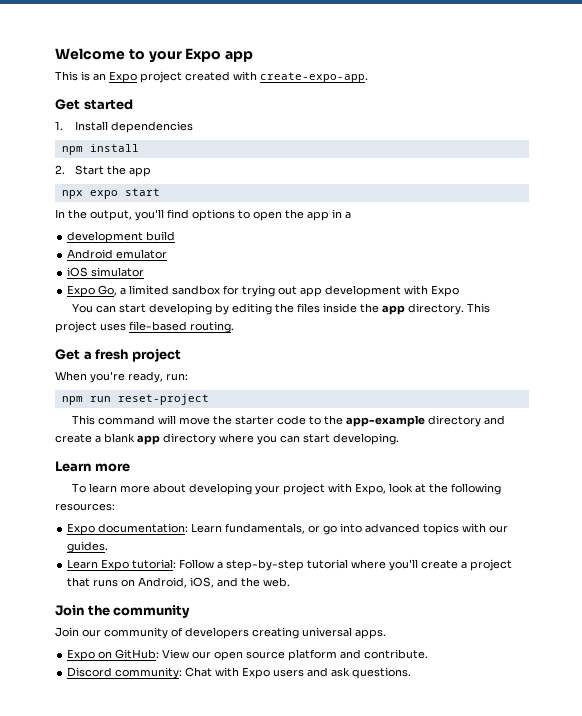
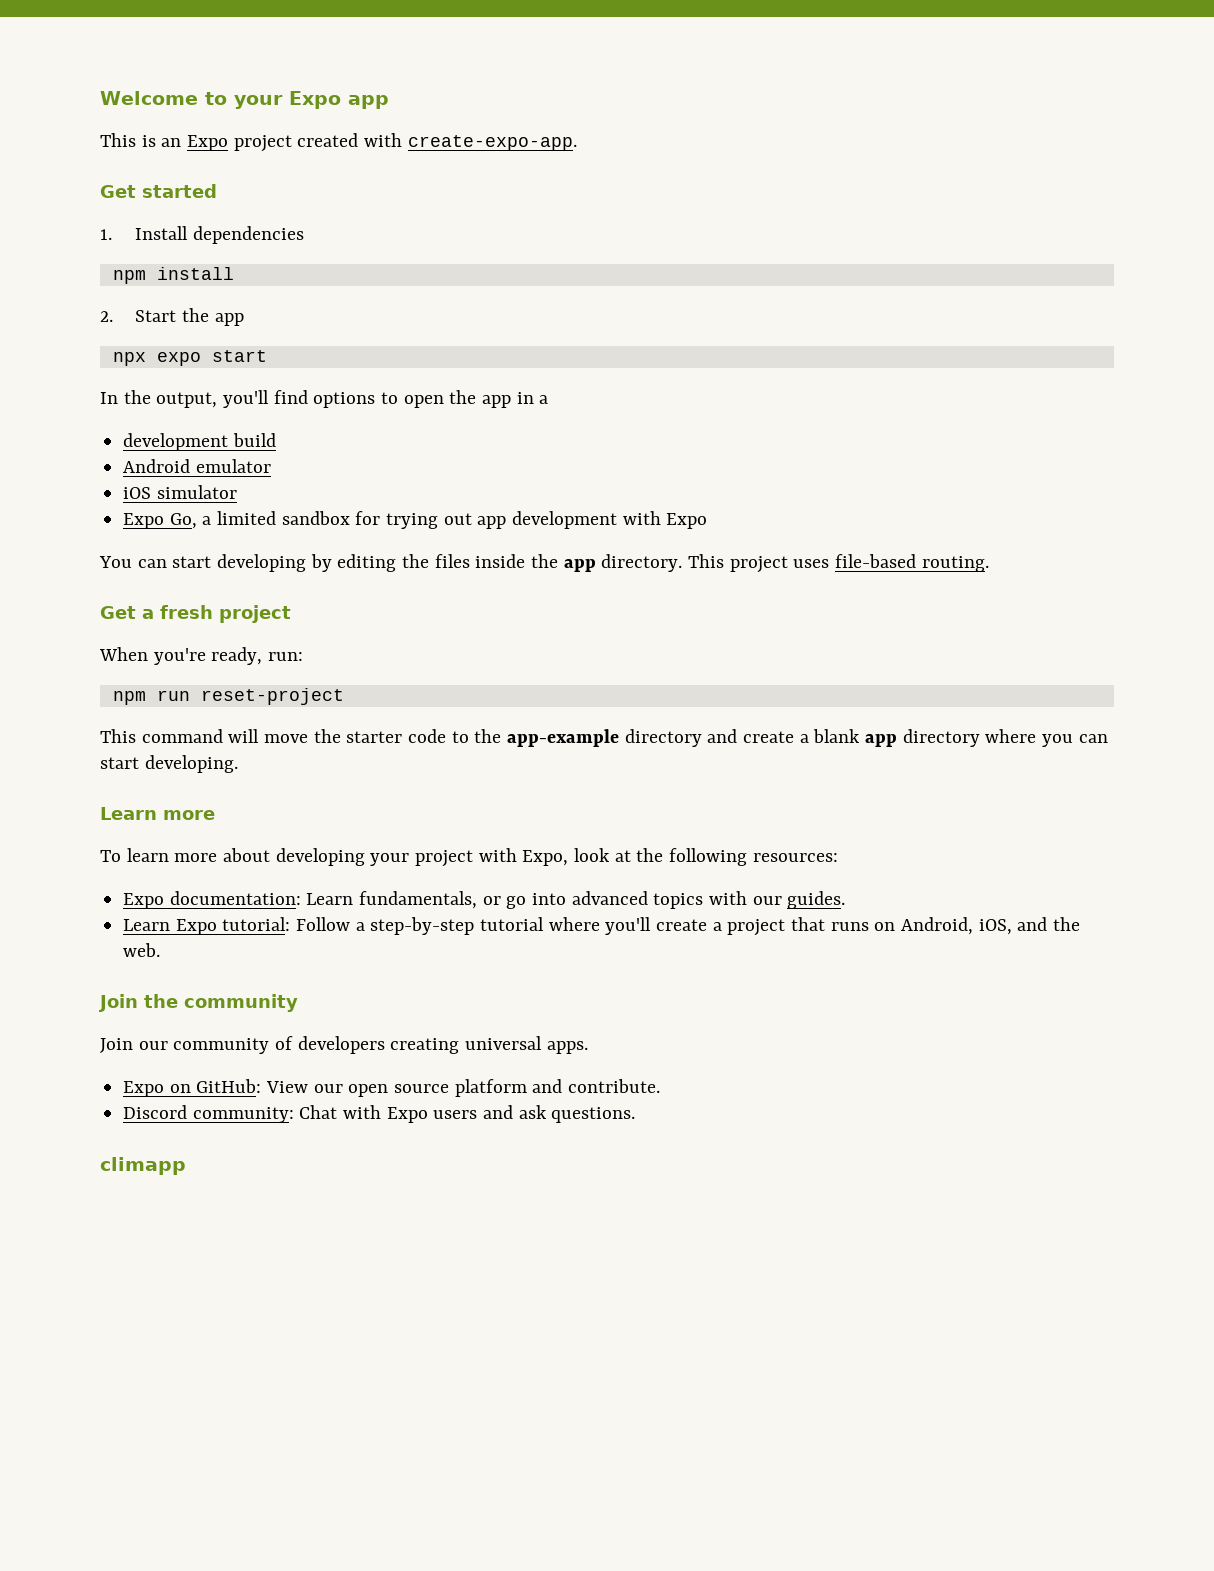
(412, 673) none -> [100,1157,186,1175] // climapp

